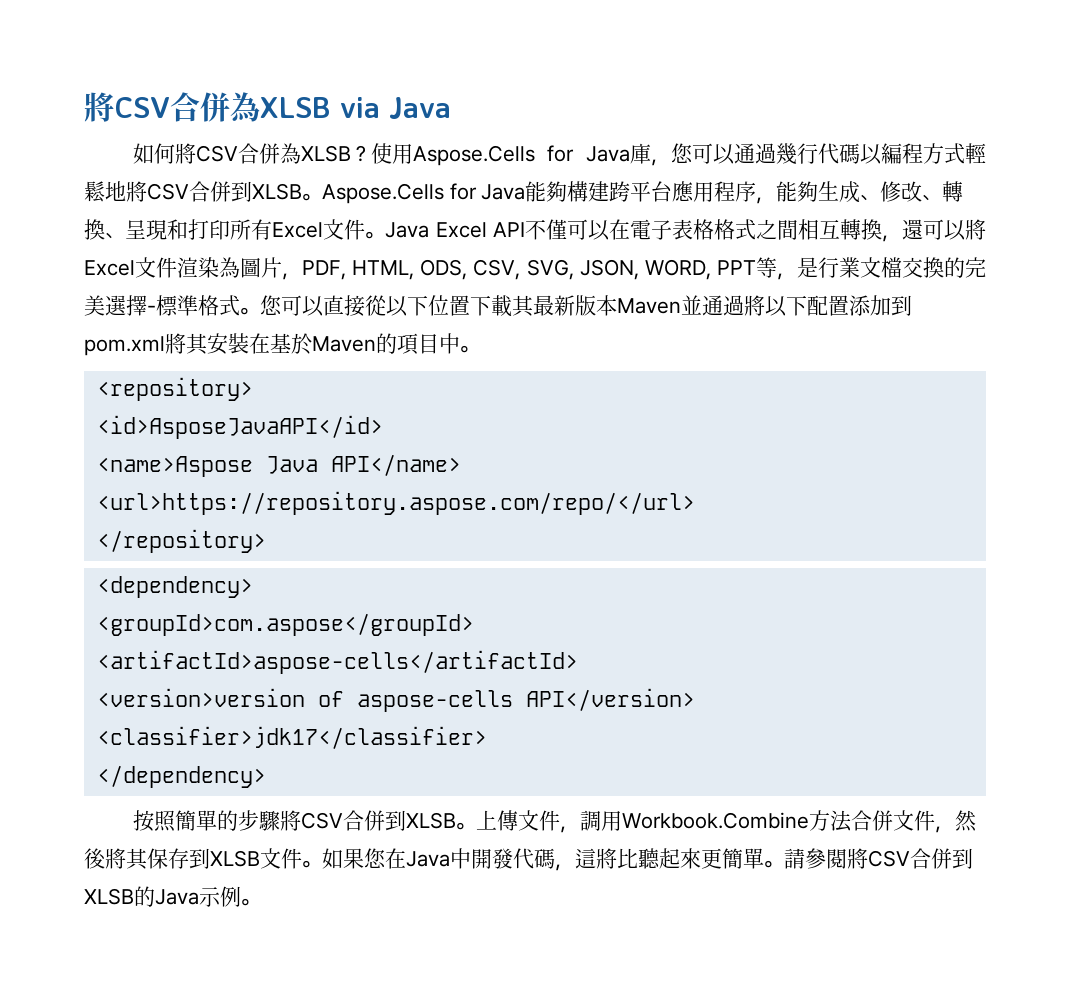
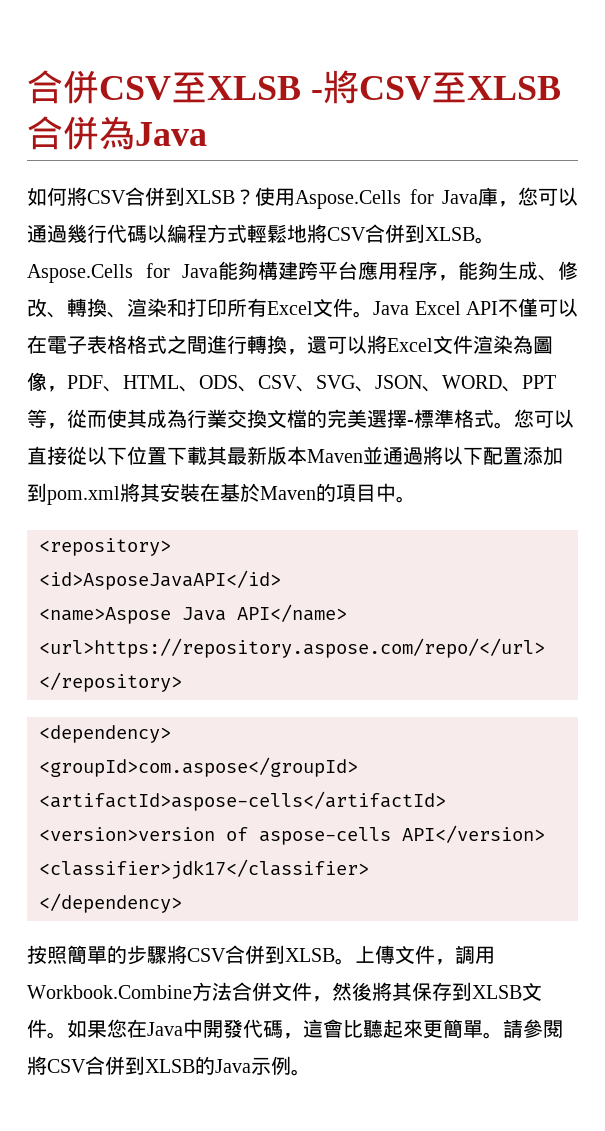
[84,92,380,122] 將CSV合併為XLSB via -> [27,70,561,104] [27,116,135,150] 合併CSV至XLSB -將CSV至XLSB合併為
[279,143,301,164] 為 -> [165,187,185,206] 到
[125,220,167,240] 呈現 -> [127,298,167,317] 渲染
[798,219,840,240] 相互 -> [207,335,247,354] 進行
[261,257,944,280] 片，PDF, HTML, ODS, CSV, SVG, JSON, WORD, PPT等，是行業文檔交換 -> [27,372,556,392] [27,409,307,429] 像，PDF、HTML、ODS、CSV、SVG、JSON、WORD、PPT等，從而使其成為行業交換文檔
[596,848,617,869] 將 -> [323,1019,343,1038] 會

